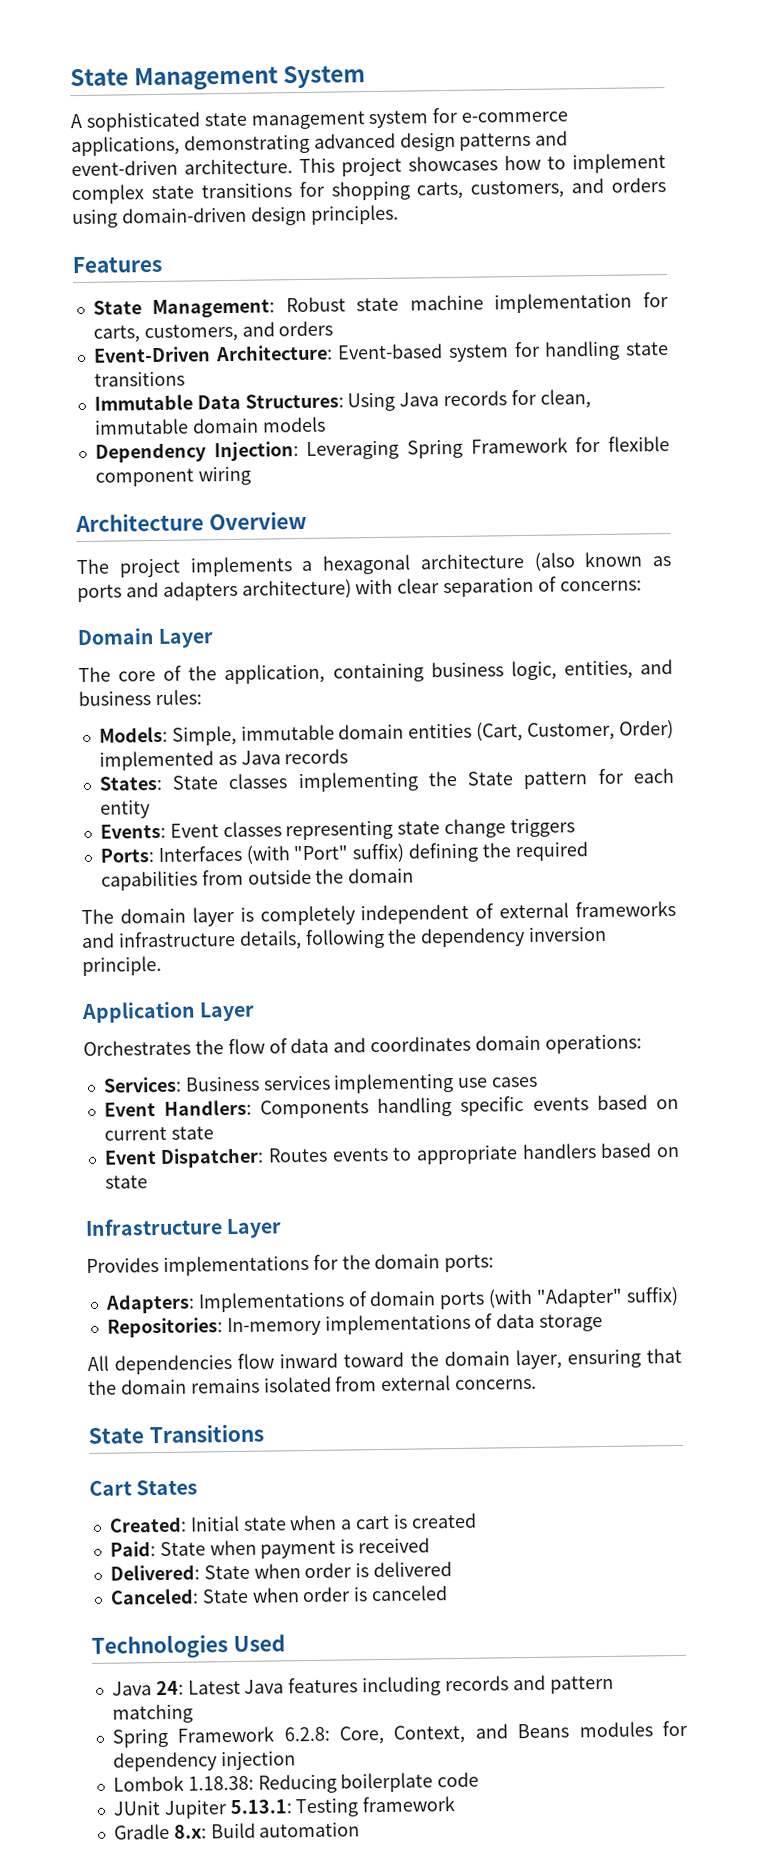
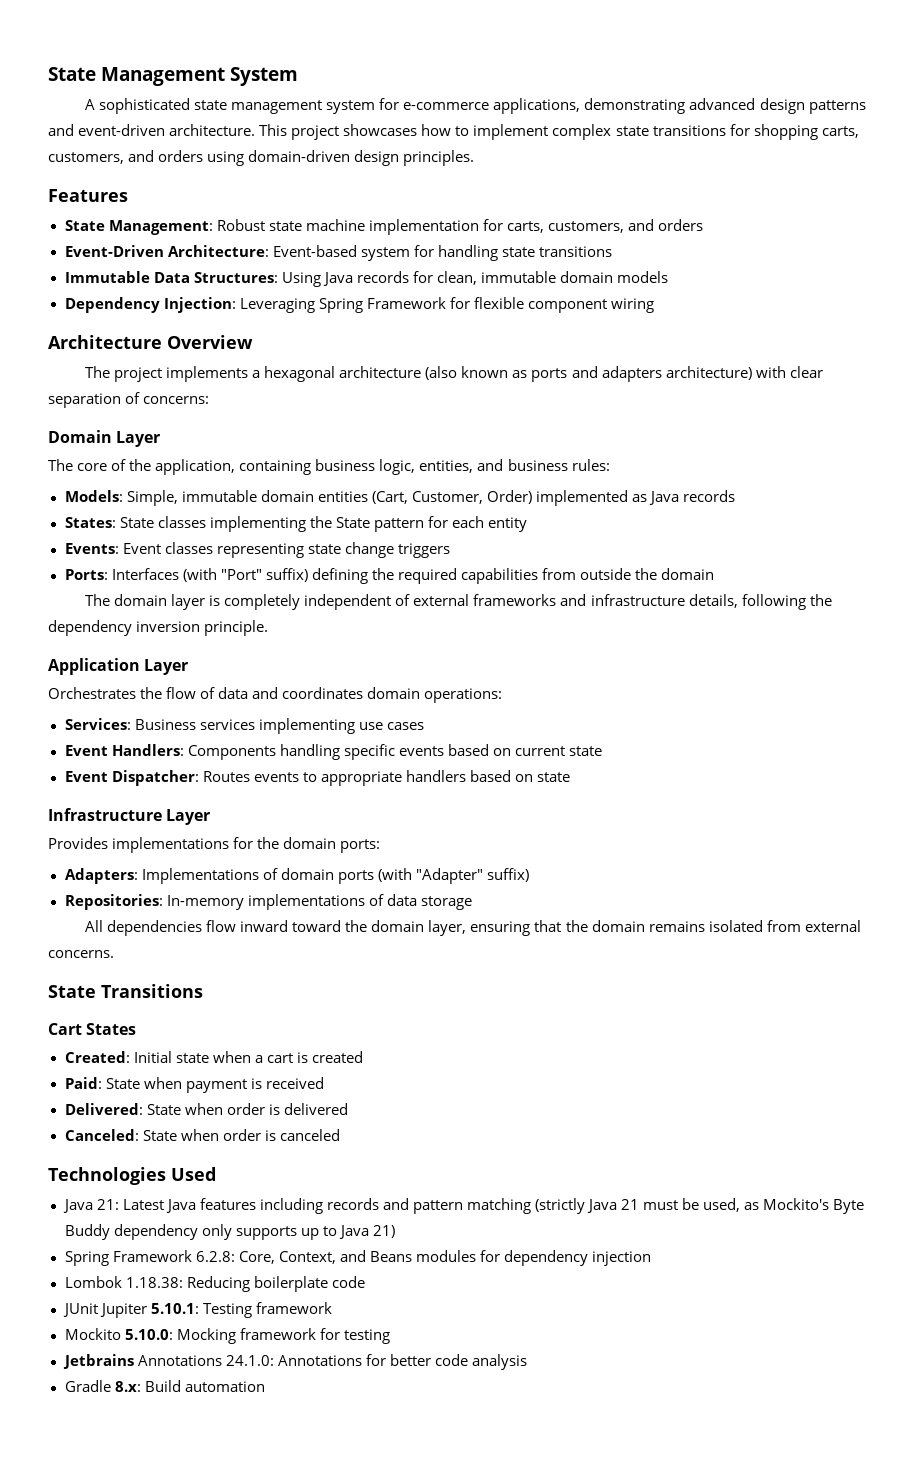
[155,1680,184,1696] 24: -> [96,1199,119,1210] 21:
(193, 1713) none -> [535,1198,865,1214] [64,1224,395,1240] (strictly Java 21 must be used, as Mockito's Byte Buddy dependency only supports up to Java 21)
[229,1799,292,1815] 5.13.1: -> [150,1303,199,1314] 5.10.1:
(456, 1804) none -> [64,1328,390,1344] [62,1354,527,1370] // Mockito 5.10.0: Mocking framework for testing // Jetbrains Annotations 24.1.0: Annotations for better code analysis

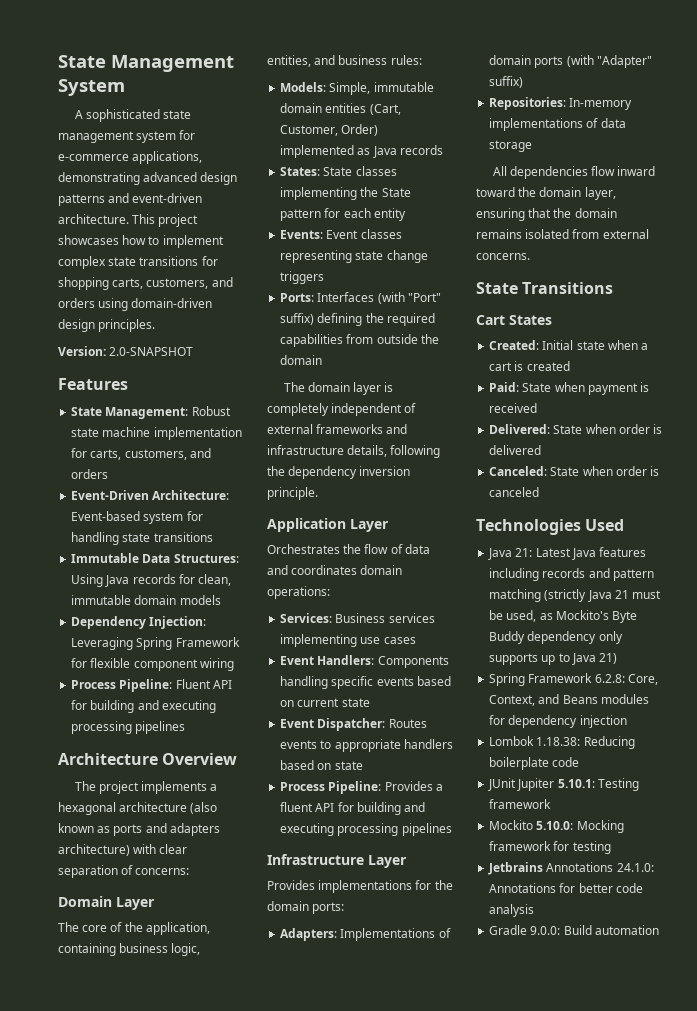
(475, 158) none -> [58,346,194,356] // Version: 2.0-SNAPSHOT
(654, 305) none -> [71,679,232,692] [71,700,216,713] [71,721,186,734] // Process Pipeline: Fluent API for building and executing processing pipelines
(570, 777) none -> [280,781,443,794] [280,802,426,815] [280,823,452,836] // Process Pipeline: Provides a fluent API for building and executing processing pipelines
[114,1381,141,1392] 8.x: -> [530,926,561,935] 9.0.0:

